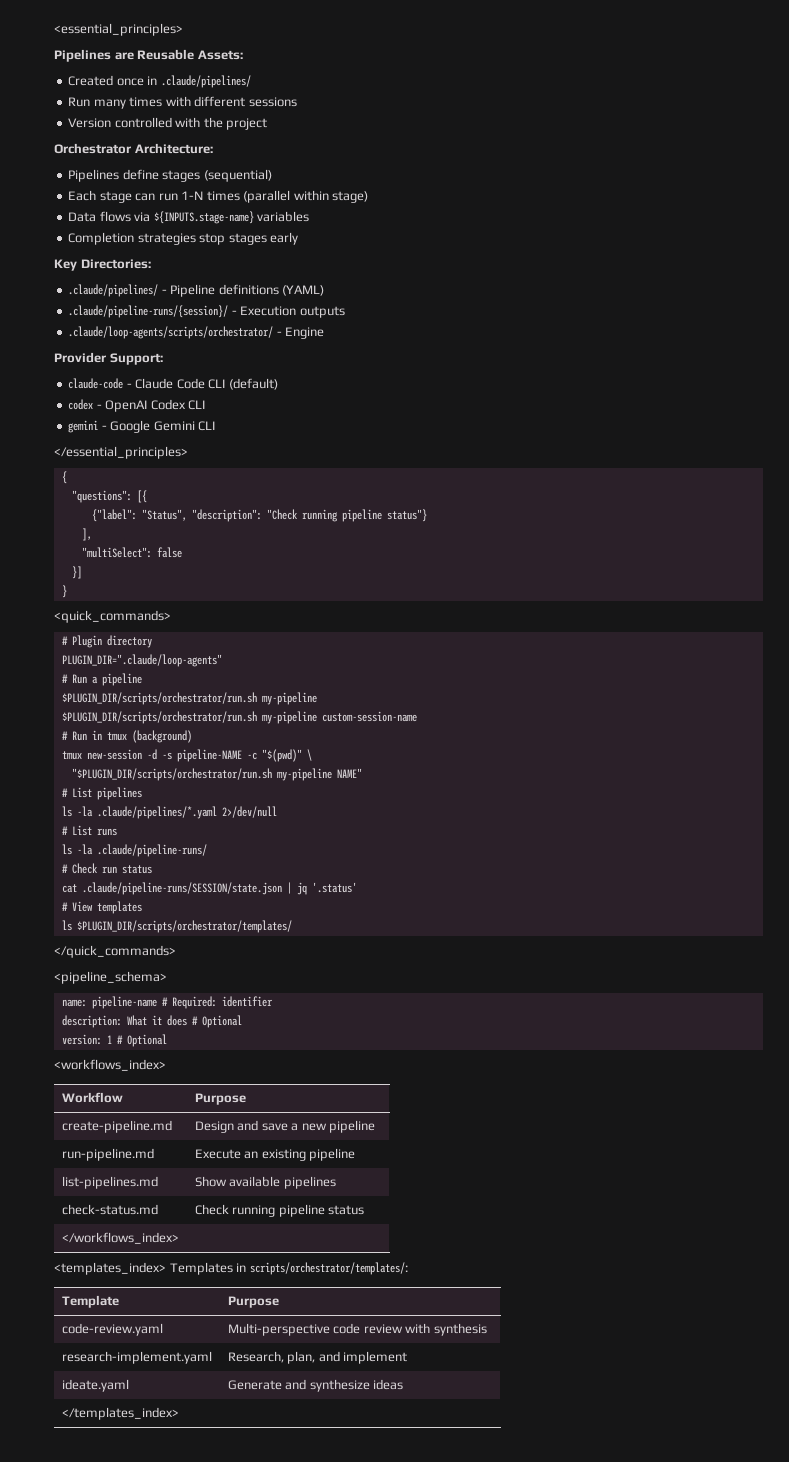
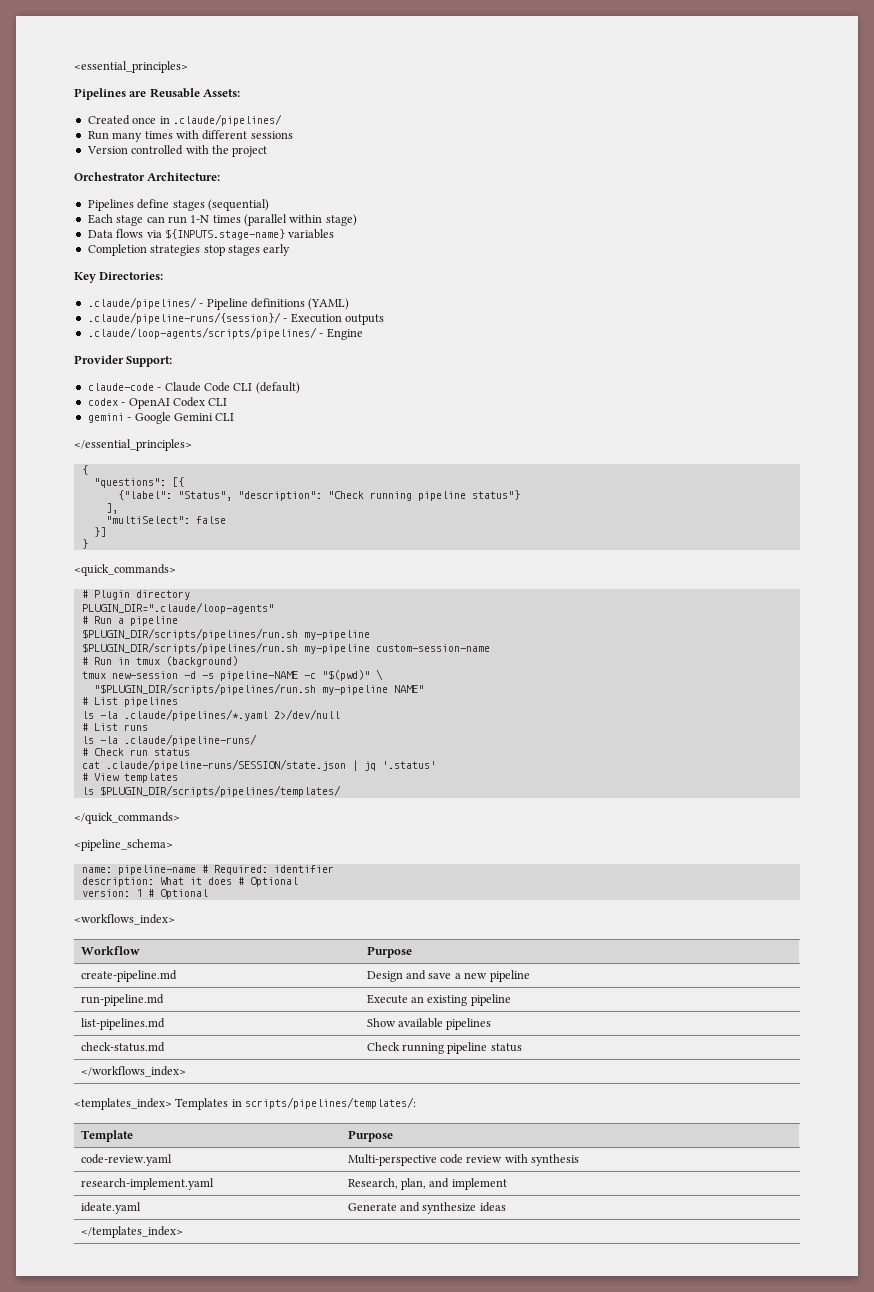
[68,326,274,339] .claude/loop-agents/scripts/orchestrator/ -> [87,327,317,339] .claude/loop-agents/scripts/pipelines/
[61,692,257,705] $PLUGIN_DIR/scripts/orchestrator/run.sh -> [81,628,298,640] $PLUGIN_DIR/scripts/pipelines/run.sh
[61,711,257,724] $PLUGIN_DIR/scripts/orchestrator/run.sh -> [81,642,298,654] $PLUGIN_DIR/scripts/pipelines/run.sh
[71,768,272,781] "$PLUGIN_DIR/scripts/orchestrator/run.sh -> [93,683,316,695] "$PLUGIN_DIR/scripts/pipelines/run.sh
[76,920,292,933] $PLUGIN_DIR/scripts/orchestrator/templates/ -> [99,785,341,797] $PLUGIN_DIR/scripts/pipelines/templates/
[249,1262,408,1275] scripts/orchestrator/templates/: -> [245,1097,417,1109] scripts/pipelines/templates/:

